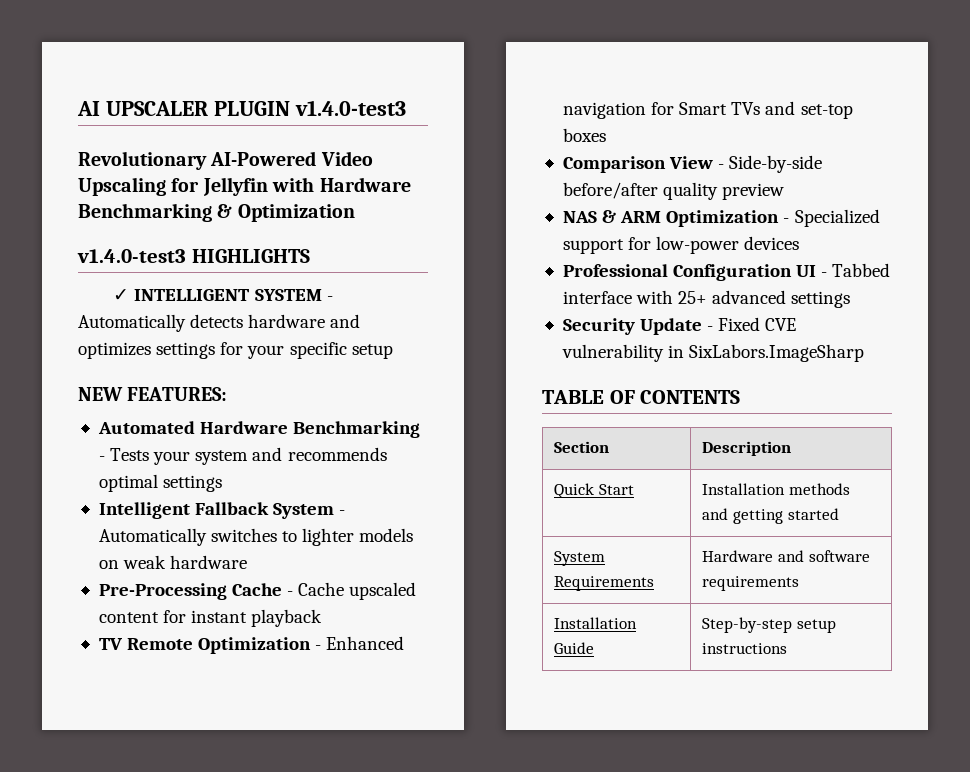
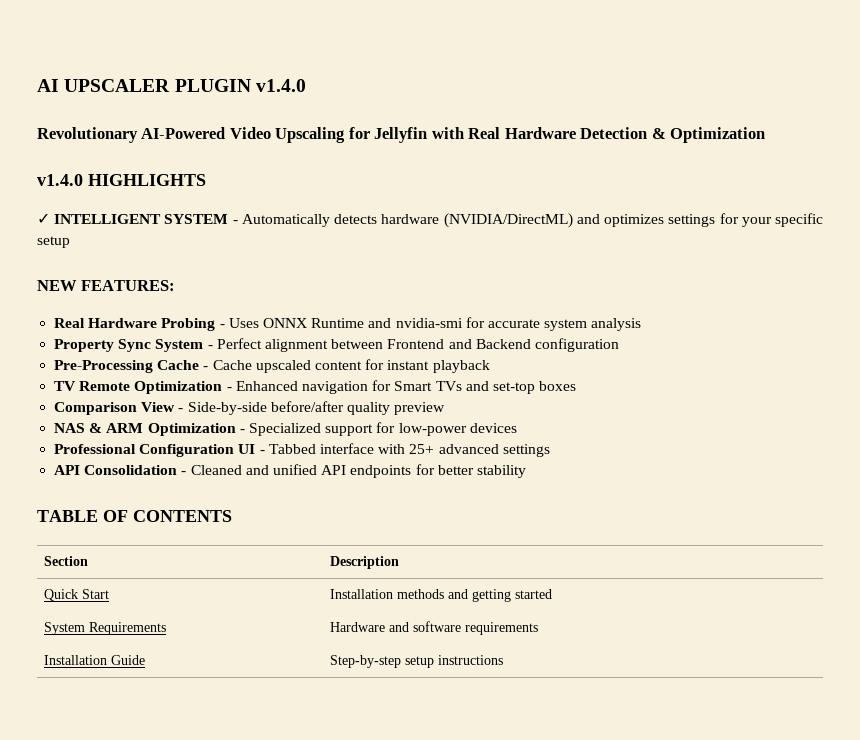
[294,100,406,116] v1.4.0-test3 -> [255,79,306,92] v1.4.0
[319,177,411,192] [78,203,212,222] Hardware Benchmarking -> [468,127,648,139] Real Hardware Detection
[77,249,186,263] v1.4.0-test3 -> [37,174,83,186] v1.4.0
(326, 321) none -> [443,213,573,228] (NVIDIA/DirectML)
[97,421,421,438] [98,447,387,465] [98,474,223,492] [98,502,346,519] [98,528,414,546] [98,555,248,569] Automated Hardware Benchmarking - Tests your system and recommends optimal settings // Intelligent Fallback System - Automatically switches to lighter models on weak hardware -> [54,317,642,331] [54,338,619,352] Real Hardware Probing - Uses ONNX Runtime and nvidia-smi for accurate system analysis // Property Sync System - Perfect alignment between Frontend and Backend configuration
[562,317,797,335] [561,344,865,362] Security Update - Fixed CVE vulnerability in SixLabors.ImageSharp -> [54,464,526,478] API Consolidation - Cleaned and unified API endpoints for better stability

